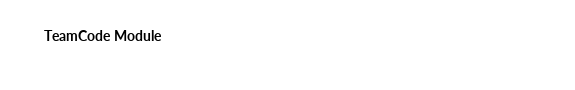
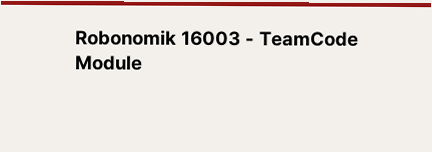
(44, 35) none -> [75,29,256,47] Robonomik 16003 -

